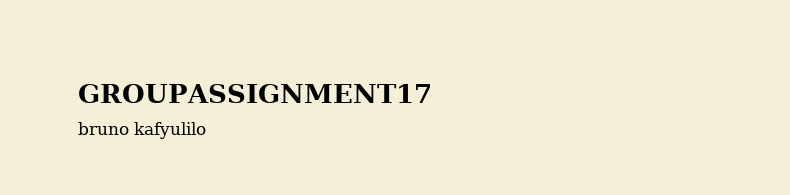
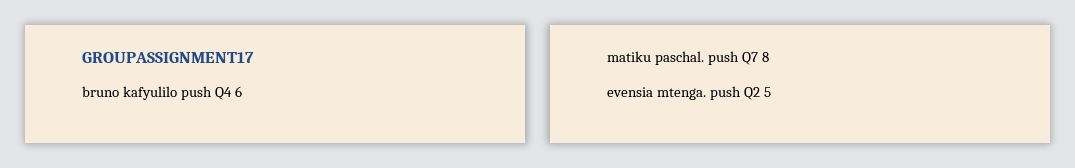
(206, 130) none -> [180,86,242,100] [607,51,769,65] [607,86,771,100] push Q4 6 // matiku paschal. push Q7 8 // evensia mtenga. push Q2 5

